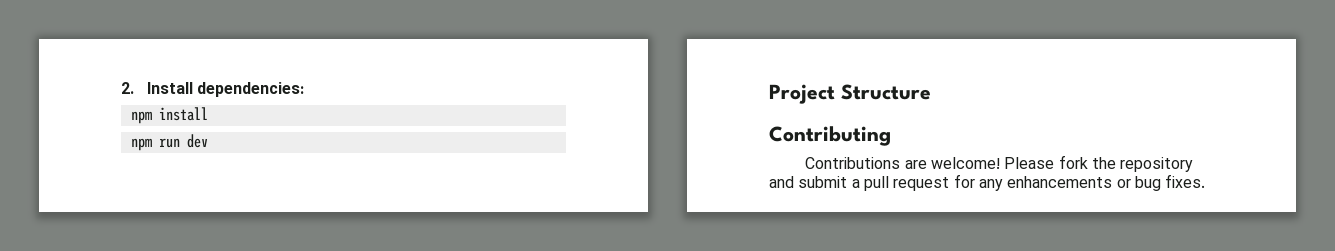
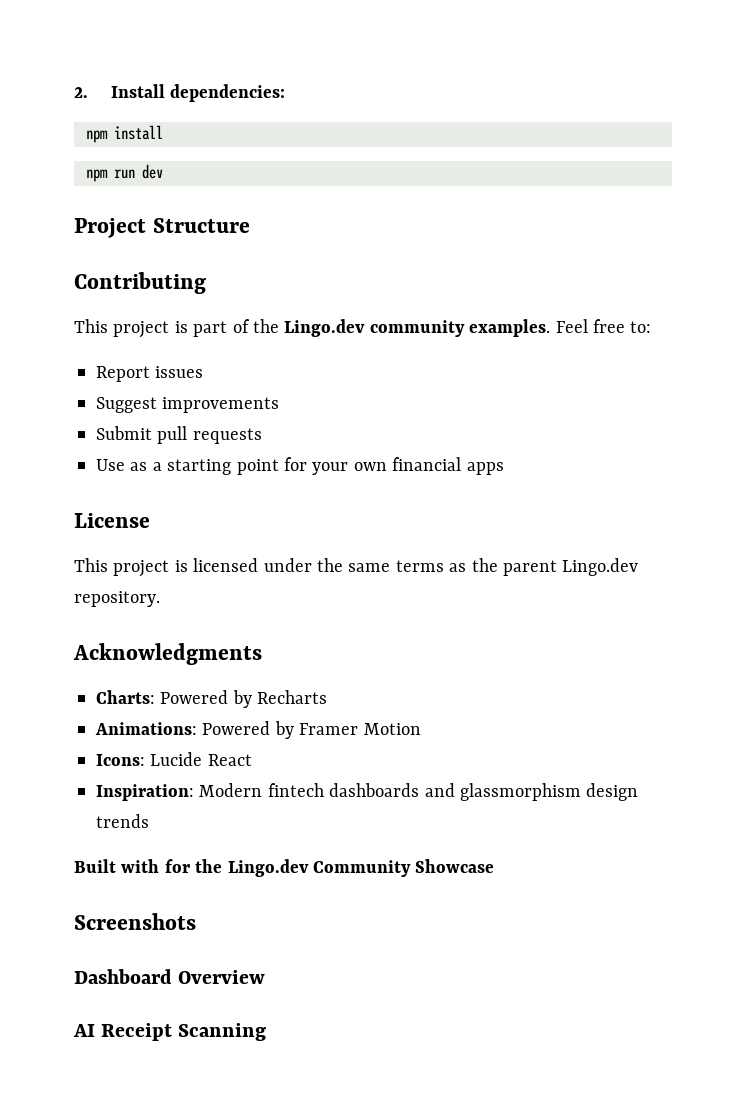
[805,155,1194,172] [769,174,1206,191] Contributions are welcome! Please fork the repository and submit a pull request for any enhancements or bug fixes. -> [74,319,652,338] [96,366,204,382] [96,397,280,413] [96,426,262,444] [96,457,504,475] [74,513,150,528] [74,558,639,577] [74,591,160,607] [73,643,262,665] [96,690,328,708] [95,721,421,739] [96,752,252,766] [96,783,639,801] [96,814,149,828] [74,859,495,877] [74,913,196,930] [74,969,266,984] [73,1023,267,1041] This project is part of the Lingo.dev community examples. Feel free to: // Report issues // Suggest improvements // Submit pull requests // Use as a starting point for your own financial apps // License // This project is licensed under the same terms as the parent Lingo.dev repository. // Acknowledgments // Charts: Powered by Recharts // Animations: Powered by Framer Motion // Icons: Lucide React // Inspiration: Modern fintech dashboards and glassmorphism design trends // Built with for the Lingo.dev Community Showcase // Screenshots // Dashboard Overview // AI Receipt Scanning

